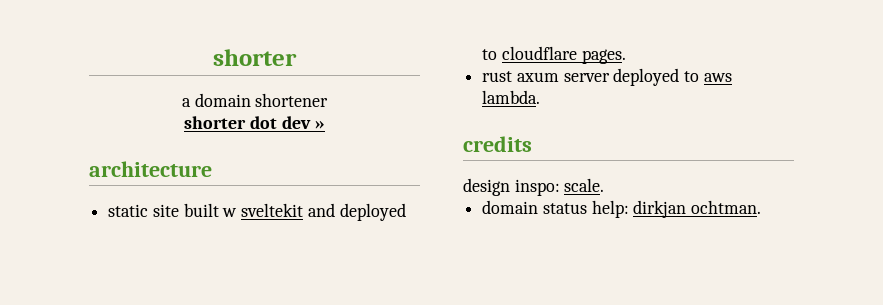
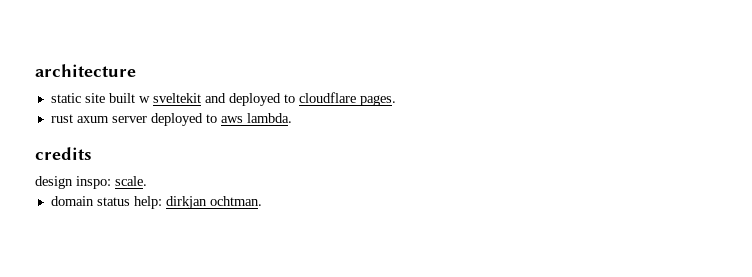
[213,49,297,66] [181,93,329,107] [184,116,325,129] shorter // a domain shortener // shorter dot dev » // -> (35, 70) none

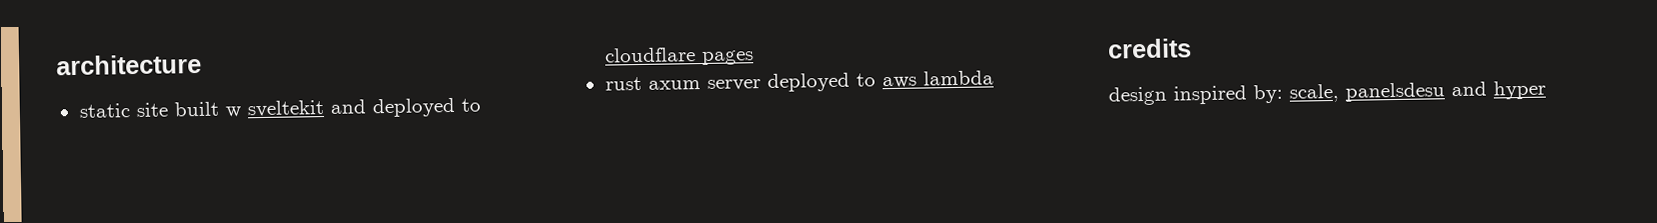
[359,95,396,106] pages. -> [701,50,754,66] pages
[246,113,292,123] lambda. -> [922,70,994,86] lambda
[76,176,147,189] [50,196,262,209] inspo: scale. // domain status help: dirkjan ochtman. -> [1173,80,1546,105] inspired by: scale, panelsdesu and hyper

